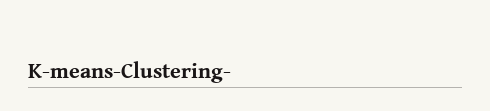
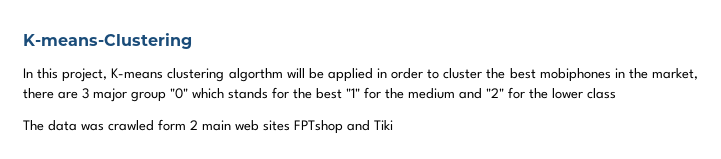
[28,61,231,83] K-means-Clustering- -> [23,33,192,49] [23,68,698,82] [23,87,616,102] [23,119,393,134] K-means-Clustering // In this project, K-means clustering algorthm will be applied in order to cluster the best mobiphones in the market, there are 3 major group "0" which stands for the best "1" for the medium and "2" for the lower class // The data was crawled form 2 main web sites FPTshop and Tiki

